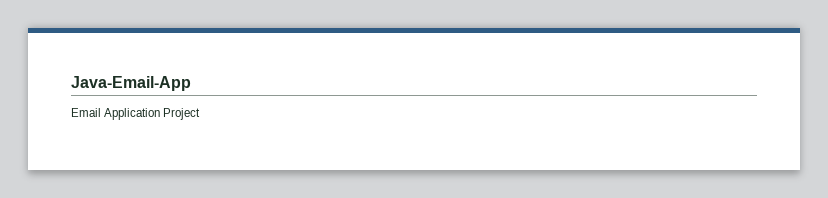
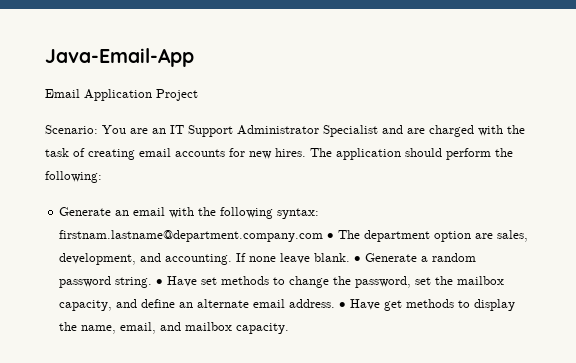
(201, 114) none -> [45,125,525,137] [45,148,513,160] [45,171,102,183] [59,207,320,219] [59,230,529,242] [59,253,477,265] [59,276,505,288] [59,299,516,311] [59,322,290,334] // Scenario: You are an IT Support Administrator Specialist and are charged with the task of creating email accounts for new hires. The application should perform the following: // Generate an email with the following syntax: firstnam.lastname@department.company.com • The department option are sales, development, and accounting. If none leave blank. • Generate a random password string. • Have set methods to change the password, set the mailbox capacity, and define an alternate email address. • Have get methods to display the name, email, and mailbox capacity.

